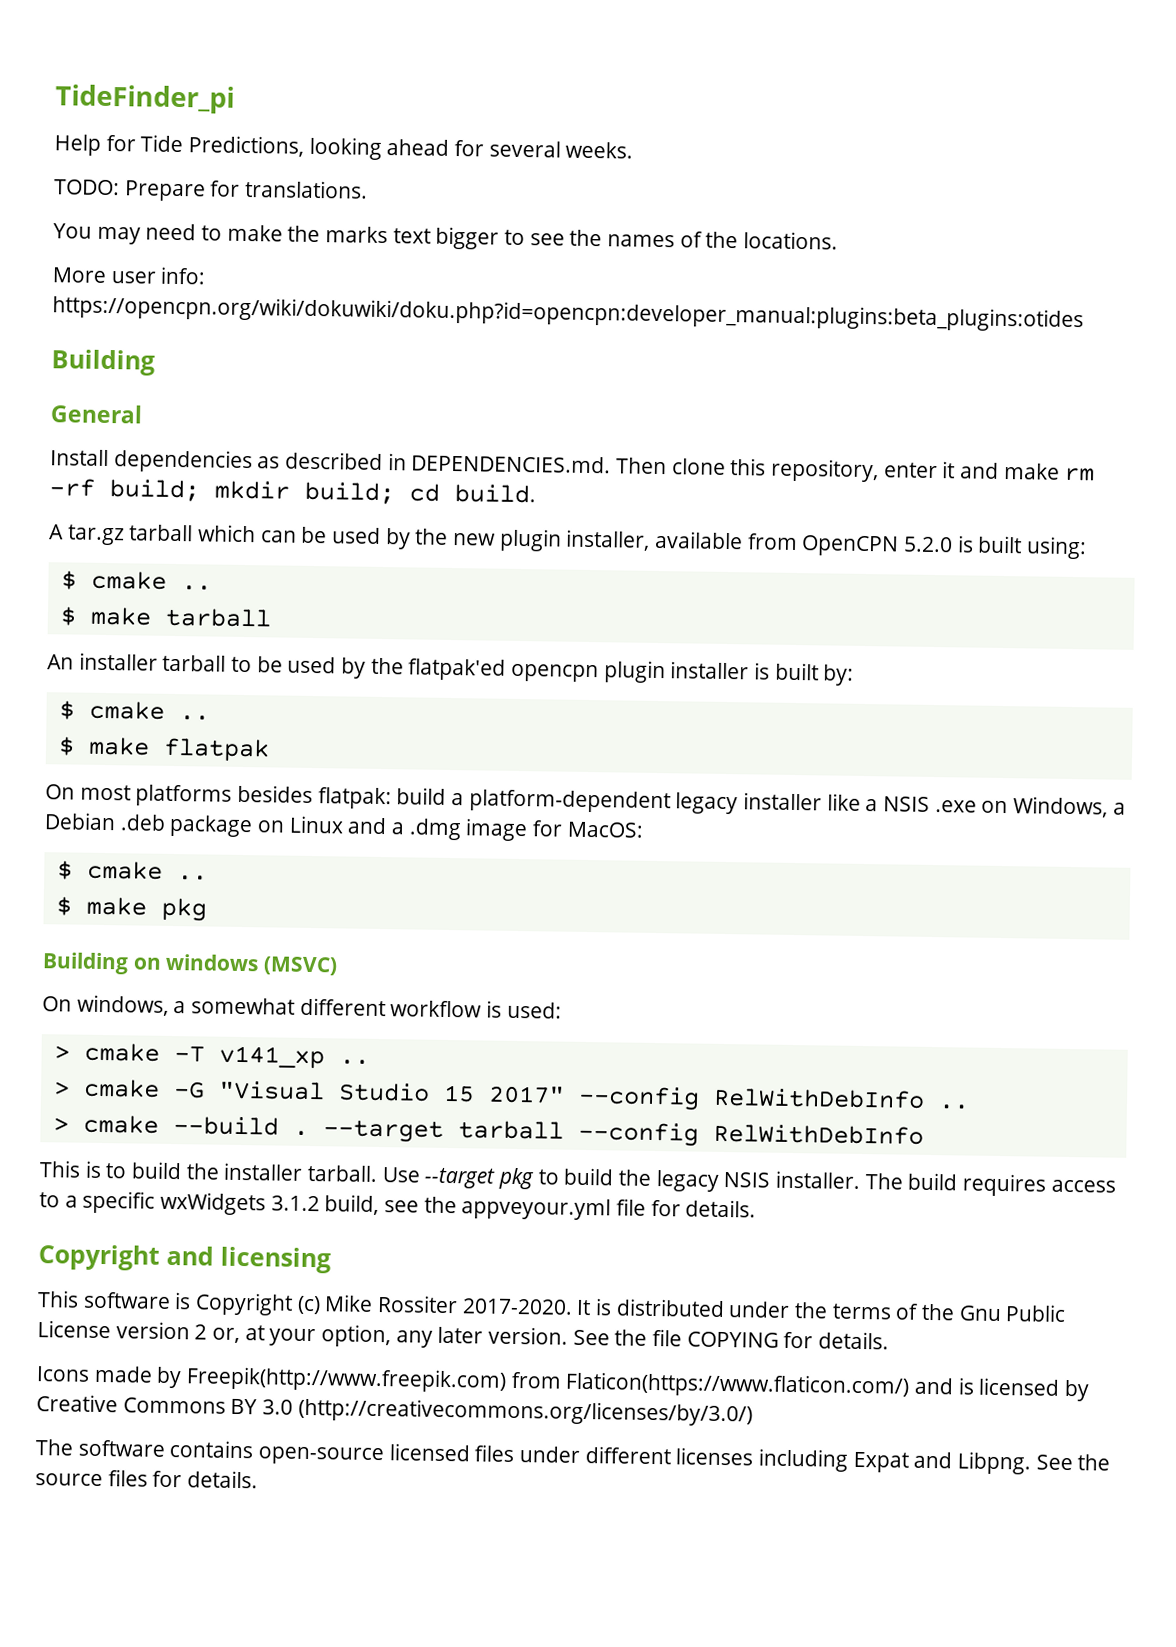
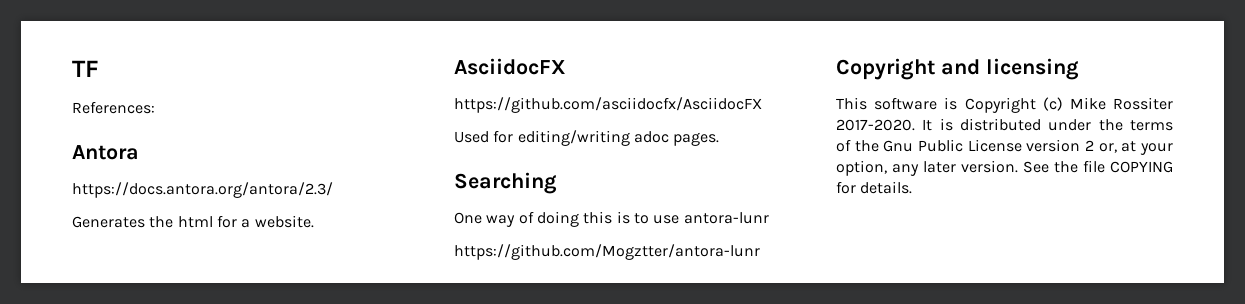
[55,84,235,114] [54,134,634,160] [54,179,369,202] [53,223,839,250] [52,266,207,285] [52,295,1084,333] [51,349,155,376] [50,404,143,424] [50,449,1096,483] [49,478,536,505] [49,524,1088,560] [60,570,212,591] [59,606,272,628] [47,652,855,686] [58,700,210,721] [57,736,270,762] [45,784,1126,818] [44,812,644,842] [56,860,208,881] [55,896,207,922] [42,952,339,976] [42,994,562,1019] [53,1042,370,1069] [53,1078,969,1111] [52,1114,924,1147] [39,1160,1116,1197] [39,1190,757,1221] TideFinder_pi // Help for Tide Predictions, looking ahead for several weeks. // TODO: Prepare for translations. // You may need to make the marks text bigger to see the names of the locations. // More user info: https://opencpn.org/wiki/dokuwiki/doku.php?id=opencpn:developer_manual:plugins:beta_plugins:otides // Building // General // Install dependencies as described in DEPENDENCIES.md. Then clone this repository, enter it and make rm -rf build; mkdir build; cd build. // A tar.gz tarball which can be used by the new plugin installer, available from OpenCPN 5.2.0 is built using: // $ cmake .. // $ make tarball // An installer tarball to be used by the flatpak'ed opencpn plugin installer is built by: // $ cmake .. // $ make flatpak // On most platforms besides flatpak: build a platform-dependent legacy installer like a NSIS .exe on Windows, a Debian .deb package on Linux and a .dmg image for MacOS: // $ cmake .. // $ make pkg // Building on windows (MSVC) // On windows, a somewhat different workflow is used: // > cmake -T v141_xp .. // > cmake -G "Visual Studio 15 2017" --config RelWithDebInfo .. // > cmake --build . --target tarball --config RelWithDebInfo // This is to build the installer tarball. Use --target pkg to build the legacy NSIS installer. The build requires access to a specific wxWidgets 3.1.2 build, see the appveyour.yml file for details. -> [72,60,99,77] [72,101,155,114] [72,145,139,160] [72,182,333,198] [72,215,314,228] [454,58,566,75] [454,97,762,113] [454,130,720,146] [454,172,557,194] [454,211,769,227] [454,244,760,260] TF // References: // Antora // https://docs.antora.org/antora/2.3/ // Generates the html for a website. // AsciidocFX // https://github.com/asciidocfx/AsciidocFX // Used for editing/writing adoc pages. // Searching // One way of doing this is to use antora-lunr // https://github.com/Mogztter/antora-lunr
[36,1365,1089,1402] [36,1394,753,1427] [35,1439,1111,1475] [35,1469,259,1489] // Icons made by Freepik(http://www.freepik.com) from Flaticon(https://www.flaticon.com/) and is licensed by Creative Commons BY 3.0 (http://creativecommons.org/licenses/by/3.0/) // The software contains open-source licensed files under different licenses including Expat and Libpng. See the source files for details. -> (913, 187) none

